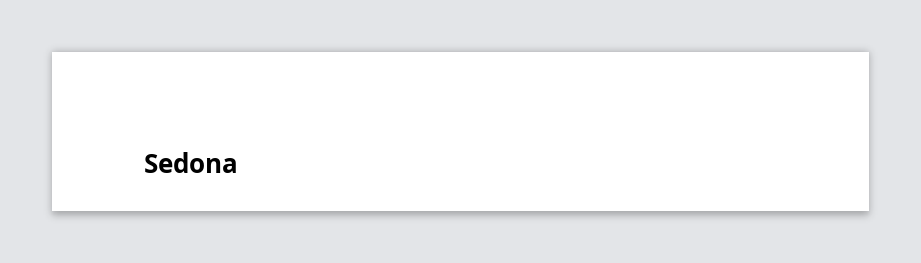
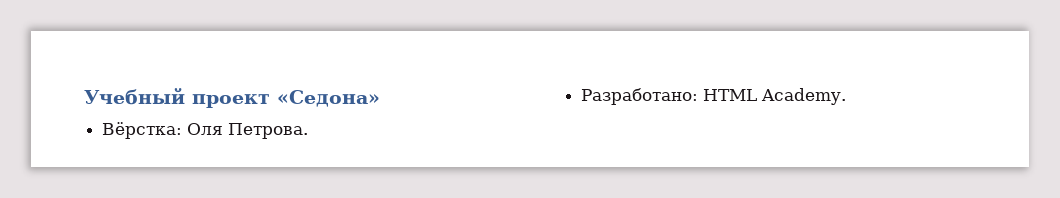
[144,152,238,173] Sedona -> [84,88,380,108] [102,122,309,139] [581,88,847,105] Учебный проект «Седона» // Вёрстка: Оля Петрова. // Разработано: HTML Academy.

